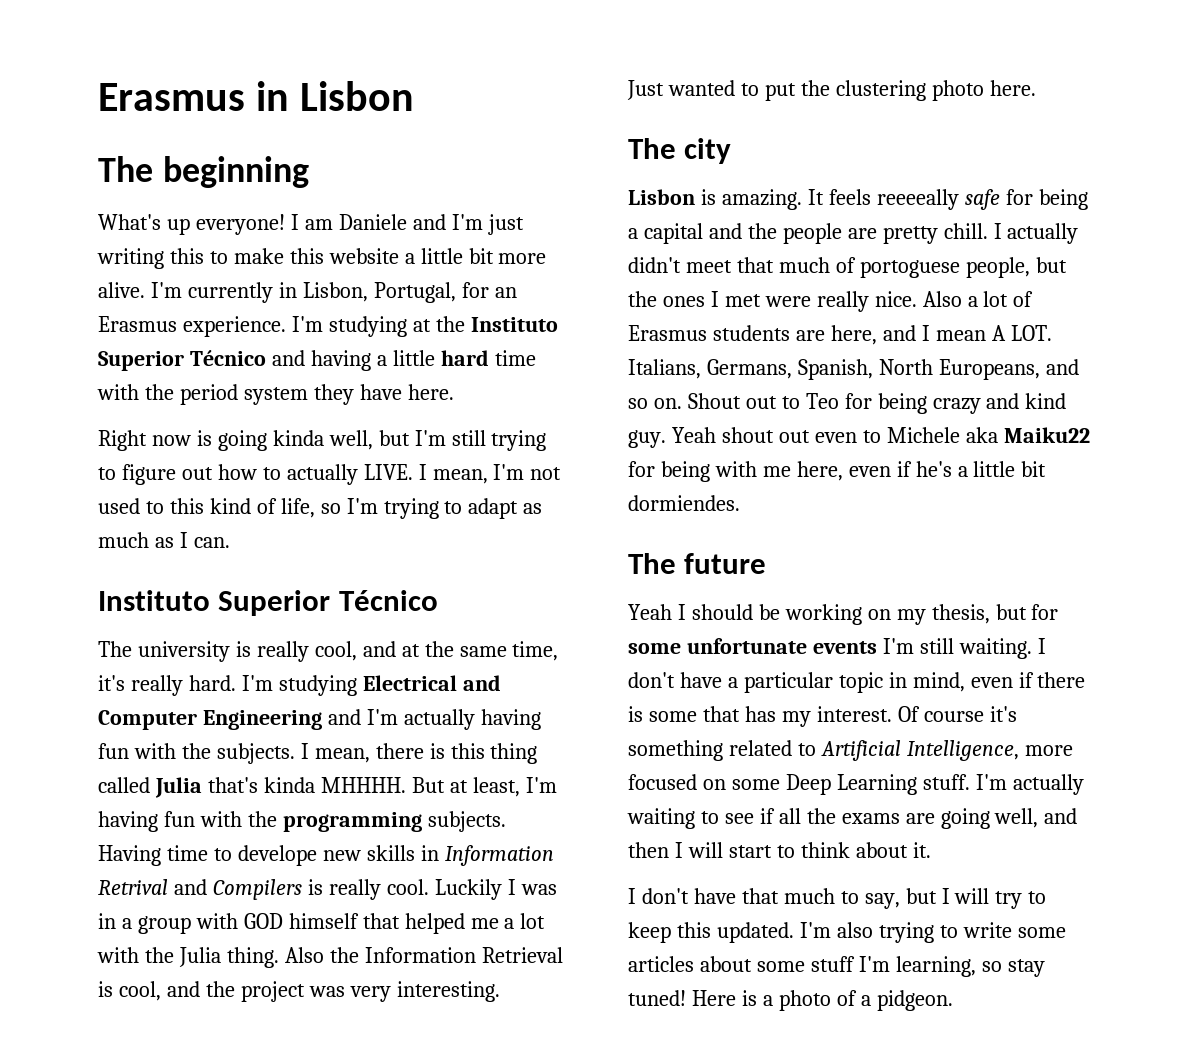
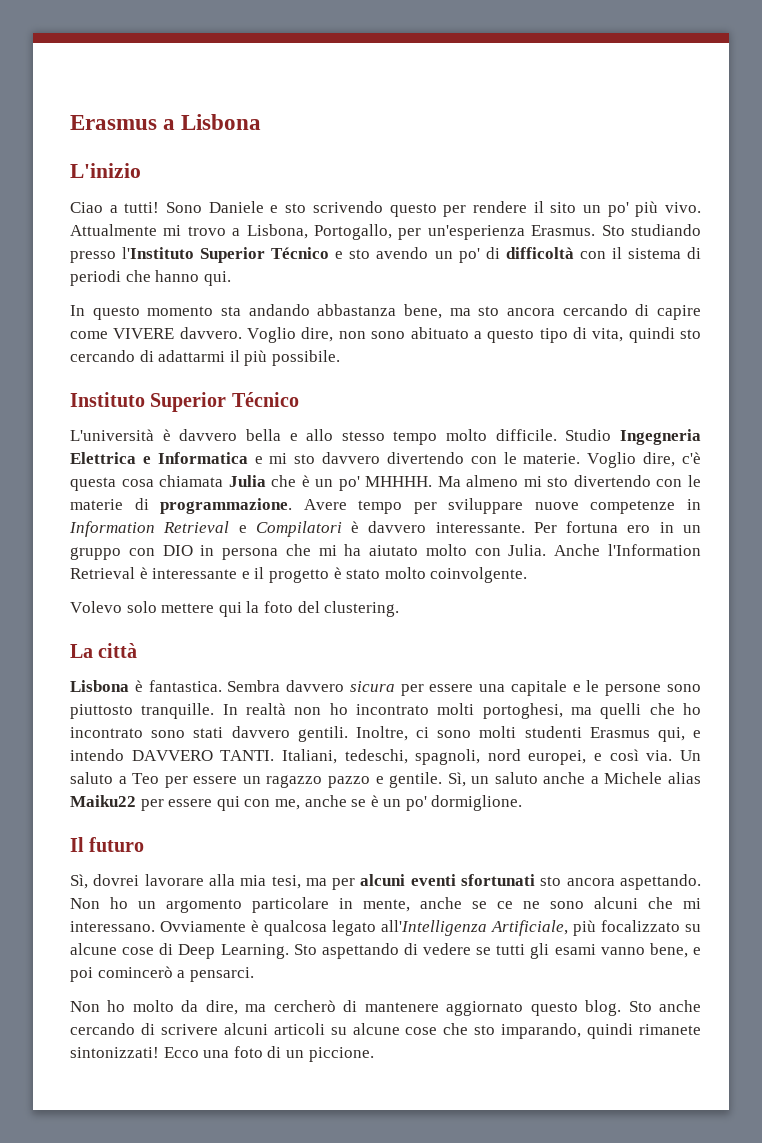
[98,81,415,111] [98,156,309,188] [98,214,524,235] [97,248,547,269] [98,282,517,303] [98,316,558,337] [98,350,536,371] [97,384,454,405] [98,430,547,451] [98,464,562,485] [98,498,543,519] [98,532,230,548] [98,590,438,616] [98,641,559,662] [98,675,501,696] [98,709,541,730] [98,743,538,764] [98,777,557,798] [98,811,506,832] [98,845,554,866] [98,879,557,900] [98,913,546,934] [97,947,563,968] [98,981,500,1002] [627,80,1036,101] [628,138,732,164] [628,189,1088,210] [628,223,1079,244] [628,257,1067,278] [628,291,1034,312] [628,325,1052,345] [628,359,1079,380] [628,393,1067,414] [628,427,1090,448] [628,461,1047,482] [628,495,740,511] [628,553,767,574] [628,604,1059,625] [628,638,1046,659] [628,672,1086,693] [628,706,1017,727] [628,740,1073,761] [628,774,1084,795] [627,808,1078,829] [628,842,931,858] [628,888,1047,909] [628,922,1066,943] [628,956,1045,977] [628,990,953,1011] Erasmus in Lisbon // The beginning // What's up everyone! I am Daniele and I'm just writing this to make this website a little bit more alive. I'm currently in Lisbon, Portugal, for an Erasmus experience. I'm studying at the Instituto Superior Técnico and having a little hard time with the period system they have here. // Right now is going kinda well, but I'm still trying to figure out how to actually LIVE. I mean, I'm not used to this kind of life, so I'm trying to adapt as much as I can. // Instituto Superior Técnico // The university is really cool, and at the same time, it's really hard. I'm studying Electrical and Computer Engineering and I'm actually having fun with the subjects. I mean, there is this thing called Julia that's kinda MHHHH. But at least, I'm having fun with the programming subjects. Having time to develope new skills in Information Retrival and Compilers is really cool. Luckily I was in a group with GOD himself that helped me a lot with the Julia thing. Also the Information Retrieval is cool, and the project was very interesting. // Just wanted to put the clustering photo here. // The city // Lisbon is amazing. It feels reeeeally safe for being a capital and the people are pretty chill. I actually didn't meet that much of portoguese people, but the ones I met were really nice. Also a lot of Erasmus students are here, and I mean A LOT. Italians, Germans, Spanish, North Europeans, and so on. Shout out to Teo for being crazy and kind guy. Yeah shout out even to Michele aka Maiku22 for being with me here, even if he's a little bit dormiendes. // The future // Yeah I should be working on my thesis, but for some unfortunate events I'm still waiting. I don't have a particular topic in mind, even if there is some that has my interest. Of course it's something related to Artificial Intelligence, more focused on some Deep Learning stuff. I'm actually waiting to see if all the exams are going well, and then I will start to think about it. // I don't have that much to say, but I will try to keep this updated. I'm also trying to write some articles about some stuff I'm learning, so stay tuned! Here is a photo of a pidgeon. -> [70,114,262,130] [70,163,141,178] [70,201,701,217] [70,224,701,240] [70,247,701,263] [70,270,231,286] [70,304,701,320] [70,327,701,343] [70,350,340,366] [70,392,299,412] [70,429,701,445] [70,452,701,468] [70,475,701,491] [70,498,701,514] [69,521,701,537] [70,544,701,560] [70,567,528,583] [70,601,400,617] [70,643,138,658] [70,680,701,696] [70,703,702,719] [70,726,701,742] [70,749,701,765] [70,772,701,788] [70,795,523,811] [70,837,145,852] [70,874,701,890] [70,897,701,913] [70,920,701,936] [70,943,701,959] [70,966,254,982] [70,1000,701,1016] [70,1023,701,1039] [70,1046,374,1062] Erasmus a Lisbona // L'inizio // Ciao a tutti! Sono Daniele e sto scrivendo questo per rendere il sito un po' più vivo. Attualmente mi trovo a Lisbona, Portogallo, per un'esperienza Erasmus. Sto studiando presso l'Instituto Superior Técnico e sto avendo un po' di difficoltà con il sistema di periodi che hanno qui. // In questo momento sta andando abbastanza bene, ma sto ancora cercando di capire come VIVERE davvero. Voglio dire, non sono abituato a questo tipo di vita, quindi sto cercando di adattarmi il più possibile. // Instituto Superior Técnico // L'università è davvero bella e allo stesso tempo molto difficile. Studio Ingegneria Elettrica e Informatica e mi sto davvero divertendo con le materie. Voglio dire, c'è questa cosa chiamata Julia che è un po' MHHHH. Ma almeno mi sto divertendo con le materie di programmazione. Avere tempo per sviluppare nuove competenze in Information Retrieval e Compilatori è davvero interessante. Per fortuna ero in un gruppo con DIO in persona che mi ha aiutato molto con Julia. Anche l'Information Retrieval è interessante e il progetto è stato molto coinvolgente. // Volevo solo mettere qui la foto del clustering. // La città // Lisbona è fantastica. Sembra davvero sicura per essere una capitale e le persone sono piuttosto tranquille. In realtà non ho incontrato molti portoghesi, ma quelli che ho incontrato sono stati davvero gentili. Inoltre, ci sono molti studenti Erasmus qui, e intendo DAVVERO TANTI. Italiani, tedeschi, spagnoli, nord europei, e così via. Un saluto a Teo per essere un ragazzo pazzo e gentile. Sì, un saluto anche a Michele alias Maiku22 per essere qui con me, anche se è un po' dormiglione. // Il futuro // Sì, dovrei lavorare alla mia tesi, ma per alcuni eventi sfortunati sto ancora aspettando. Non ho un argomento particolare in mente, anche se ce ne sono alcuni che mi interessano. Ovviamente è qualcosa legato all'Intelligenza Artificiale, più focalizzato su alcune cose di Deep Learning. Sto aspettando di vedere se tutti gli esami vanno bene, e poi comincerò a pensarci. // Non ho molto da dire, ma cercherò di mantenere aggiornato questo blog. Sto anche cercando di scrivere alcuni articoli su alcune cose che sto imparando, quindi rimanete sintonizzati! Ecco una foto di un piccione.

